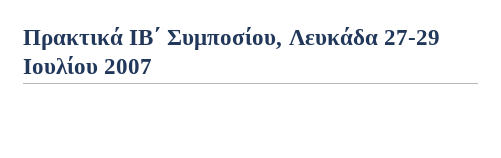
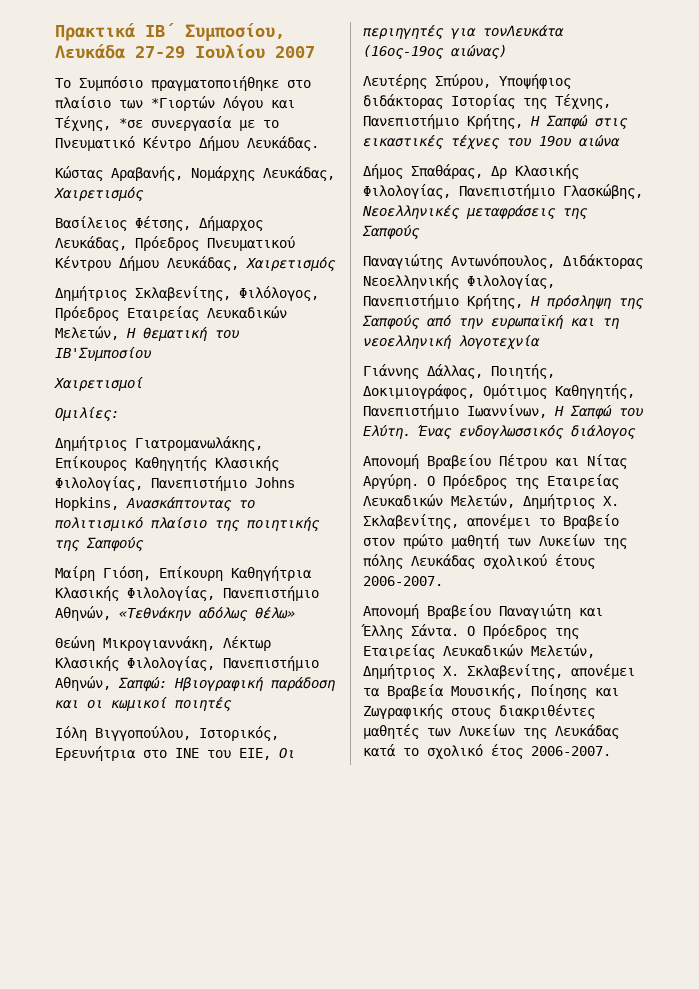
(153, 66) none -> [55,76,311,91] [55,96,295,111] [55,116,279,131] [55,136,319,151] [55,166,335,181] [54,187,144,201] [55,216,263,231] [55,236,295,251] [55,256,336,271] [55,286,319,301] [55,306,287,321] [55,326,240,341] [55,347,152,361] [54,377,143,391] [55,407,119,421] [55,436,263,451] [55,456,279,471] [55,476,295,491] [55,497,255,511] [55,517,320,531] [55,537,144,551] [55,566,312,581] [55,586,319,601] [55,606,295,621] [55,636,271,651] [55,656,319,671] [55,676,335,691] [55,697,232,711] [55,726,279,741] [55,746,295,761] [363,25,564,39] [363,45,507,59] [363,74,571,89] [363,94,611,109] [363,114,628,129] [363,135,620,149] [363,164,579,179] [363,184,643,199] [362,205,588,219] [362,225,420,239] [363,254,643,269] [363,274,555,289] [363,294,644,309] [362,315,619,329] [363,335,540,349] [363,364,555,379] [363,384,635,399] [363,404,644,419] [363,425,636,439] [363,454,627,469] [363,474,619,489] [363,494,619,509] [363,514,619,529] [363,534,627,549] [363,554,595,569] [363,576,443,586] [363,604,603,619] [361,624,579,639] [363,644,595,659] [363,664,635,679] [363,684,619,699] [363,704,595,719] [363,724,619,739] [363,744,611,759] // Το Συμπόσιο πραγματοποιήθηκε στο πλαίσιο των *Γιορτών Λόγου και Τέχνης, *σε συνεργασία με το Πνευματικό Κέντρο Δήμου Λευκάδας. // Κώστας Αραβανής, Νομάρχης Λευκάδας, Χαιρετισμός // Βασίλειος Φέτσης, Δήμαρχος Λευκάδας, Πρόεδρος Πνευματικού Κέντρου Δήμου Λευκάδας, Χαιρετισμός // Δημήτριος Σκλαβενίτης, Φιλόλογος, Πρόεδρος Εταιρείας Λευκαδικών Μελετών, Η θεματική του ΙΒ'Συμποσίου // Χαιρετισμοί // Ομιλίες: // Δημήτριος Γιατρομανωλάκης, Επίκουρος Καθηγητής Κλασικής Φιλολογίας, Πανεπιστήμιο Johns Hopkins, Ανασκάπτοντας το πολιτισμικό πλαίσιο της ποιητικής της Σαπφούς // Μαίρη Γιόση, Επίκουρη Καθηγήτρια Κλασικής Φιλολογίας, Πανεπιστήμιο Αθηνών, «Τεθνάκην αδόλως θέλω» // Θεώνη Μικρογιαννάκη, Λέκτωρ Κλασικής Φιλολογίας, Πανεπιστήμιο Αθηνών, Σαπφώ: Ηβιογραφική παράδοση και οι κωμικοί ποιητές // Ιόλη Βιγγοπούλου, Ιστορικός, Ερευνήτρια στο ΙΝΕ του ΕΙΕ, Οι περιηγητές για τονΛευκάτα (16ος-19ος αιώνας) // Λευτέρης Σπύρου, Υποψήφιος διδάκτορας Ιστορίας της Τέχνης, Πανεπιστήμιο Κρήτης, Η Σαπφώ στις εικαστικές τέχνες του 19ου αιώνα // Δήμος Σπαθάρας, Δρ Κλασικής Φιλολογίας, Πανεπιστήμιο Γλασκώβης, Νεοελληνικές μεταφράσεις της Σαπφούς // Παναγιώτης Αντωνόπουλος, Διδάκτορας Νεοελληνικής Φιλολογίας, Πανεπιστήμιο Κρήτης, Η πρόσληψη της Σαπφούς από την ευρωπαϊκή και τη νεοελληνική λογοτεχνία // Γιάννης Δάλλας, Ποιητής, Δοκιμιογράφος, Ομότιμος Καθηγητής, Πανεπιστήμιο Ιωαννίνων, Η Σαπφώ του Ελύτη. Ένας ενδογλωσσικός διάλογος // Απονομή Βραβείου Πέτρου και Νίτας Αργύρη. Ο Πρόεδρος της Εταιρείας Λευκαδικών Μελετών, Δημήτριος Χ. Σκλαβενίτης, απονέμει το Βραβείο στον πρώτο μαθητή των Λυκείων της πόλης Λευκάδας σχολικού έτους 2006-2007. // Απονομή Βραβείου Παναγιώτη και Έλλης Σάντα. Ο Πρόεδρος της Εταιρείας Λευκαδικών Μελετών, Δημήτριος Χ. Σκλαβενίτης, απονέμει τα Βραβεία Μουσικής, Ποίησης και Ζωγραφικής στους διακριθέντες μαθητές των Λυκείων της Λευκάδας κατά το σχολικό έτος 2006-2007.

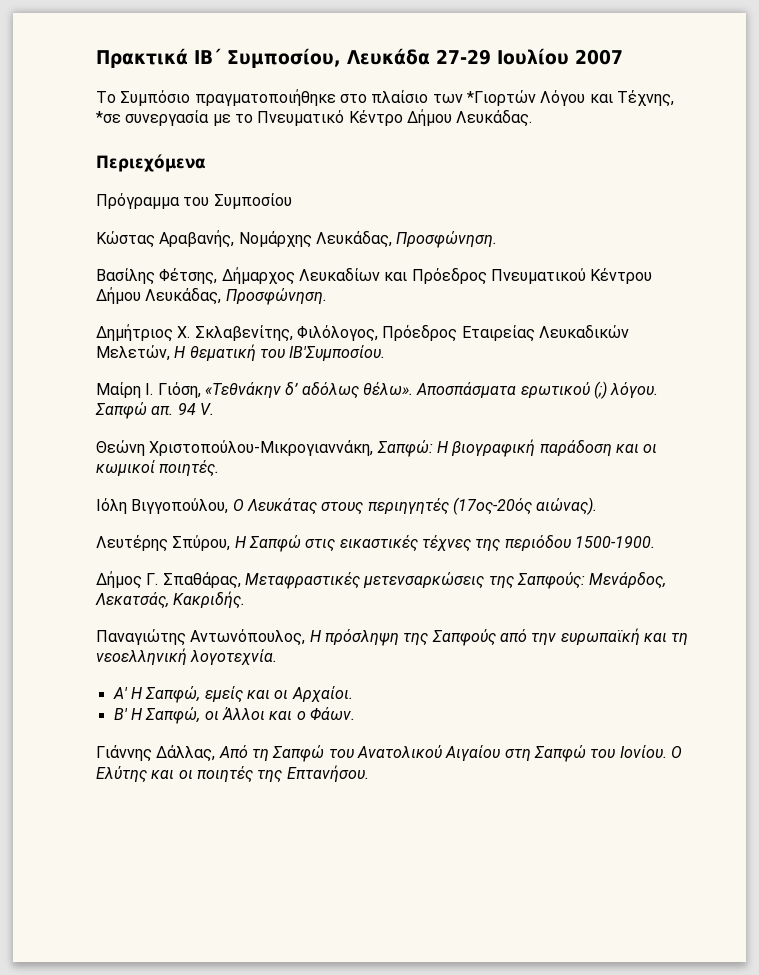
(319, 143) none -> [96,154,206,172] [96,193,292,209] // Περιεχόμενα // Πρόγραμμα του Συμποσίου
[54,187,144,201] [55,216,263,231] [55,236,127,251] Χαιρετισμός // Βασίλειος Φέτσης, Δήμαρχος Λευκάδας, -> [396,231,498,248] [96,267,408,285] Προσφώνηση. // Βασίλης Φέτσης, Δήμαρχος Λευκαδίων και
[246,257,336,271] [55,286,127,301] Χαιρετισμός // Δημήτριος -> [225,288,327,305] [96,324,191,342] Προσφώνηση. // Δημήτριος Χ.
[55,347,152,361] [54,377,143,391] [55,407,119,421] [55,436,263,451] [55,456,279,471] [55,476,295,491] [55,497,255,511] [55,517,320,531] [55,537,144,551] [55,566,312,581] [55,586,319,601] [55,606,295,621] [55,636,271,651] [55,656,319,671] [55,676,263,691] ΙΒ'Συμποσίου // Χαιρετισμοί // Ομιλίες: // Δημήτριος Γιατρομανωλάκης, Επίκουρος Καθηγητής Κλασικής Φιλολογίας, Πανεπιστήμιο Johns Hopkins, Ανασκάπτοντας το πολιτισμικό πλαίσιο της ποιητικής της Σαπφούς // Μαίρη Γιόση, Επίκουρη Καθηγήτρια Κλασικής Φιλολογίας, Πανεπιστήμιο Αθηνών, «Τεθνάκην αδόλως θέλω» // Θεώνη Μικρογιαννάκη, Λέκτωρ Κλασικής Φιλολογίας, Πανεπιστήμιο Αθηνών, Σαπφώ: Ηβιογραφική -> [289,345,386,361] [96,381,659,399] [95,402,214,419] [96,439,536,457] ΙΒ'Συμποσίου. // Μαίρη Ι. Γιόση, «Τεθνάκην δ’ αδόλως θέλω». Αποσπάσματα ερωτικού (;) λόγου. Σαπφώ απ. 94 V. // Θεώνη Χριστοπούλου-Μικρογιαννάκη, Σαπφώ: Η βιογραφική
[175,697,232,711] ποιητές -> [159,460,220,477] ποιητές.
[199,726,279,741] [55,746,295,761] [363,25,564,39] [363,45,507,59] [363,74,571,89] [363,94,611,109] [363,114,523,129] Ιστορικός, Ερευνήτρια στο ΙΝΕ του ΕΙΕ, Οι περιηγητές για τονΛευκάτα (16ος-19ος αιώνας) // Λευτέρης Σπύρου, Υποψήφιος διδάκτορας Ιστορίας της Τέχνης, Πανεπιστήμιο Κρήτης, -> [232,497,598,515] [96,535,231,552] Ο Λευκάτας στους περιηγητές (17ος-20ός αιώνας). // Λευτέρης Σπύρου,
[507,135,620,147] [363,164,579,179] [363,184,643,199] [362,205,588,219] [362,225,420,239] [363,254,643,269] [363,274,555,289] [363,294,523,309] του 19ου αιώνα // Δήμος Σπαθάρας, Δρ Κλασικής Φιλολογίας, Πανεπιστήμιο Γλασκώβης, Νεοελληνικές μεταφράσεις της Σαπφούς // Παναγιώτης Αντωνόπουλος, Διδάκτορας Νεοελληνικής Φιλολογίας, Πανεπιστήμιο Κρήτης, -> [475,534,655,552] [96,571,667,589] [95,591,246,609] [96,629,306,646] της περιόδου 1500-1900. // Δήμος Γ. Σπαθάρας, Μεταφραστικές μετενσαρκώσεις της Σαπφούς: Μενάρδος, Λεκατσάς, Κακριδής. // Παναγιώτης Αντωνόπουλος,
[459,335,540,349] [363,364,555,379] [363,384,635,399] [363,404,644,419] [363,425,636,439] [363,454,627,469] [363,474,619,489] [363,494,619,509] [363,514,619,529] [363,534,627,549] [363,554,595,569] [363,576,443,586] [363,604,603,619] [361,624,579,639] [363,644,595,659] [363,664,635,679] [363,684,619,699] [363,704,595,719] [363,724,619,739] [363,744,611,759] λογοτεχνία // Γιάννης Δάλλας, Ποιητής, Δοκιμιογράφος, Ομότιμος Καθηγητής, Πανεπιστήμιο Ιωαννίνων, Η Σαπφώ του Ελύτη. Ένας ενδογλωσσικός διάλογος // Απονομή Βραβείου Πέτρου και Νίτας Αργύρη. Ο Πρόεδρος της Εταιρείας Λευκαδικών Μελετών, Δημήτριος Χ. Σκλαβενίτης, απονέμει το Βραβείο στον πρώτο μαθητή των Λυκείων της πόλης Λευκάδας σχολικού έτους 2006-2007. // Απονομή Βραβείου Παναγιώτη και Έλλης Σάντα. Ο Πρόεδρος της Εταιρείας Λευκαδικών Μελετών, Δημήτριος Χ. Σκλαβενίτης, απονέμει τα Βραβεία Μουσικής, Ποίησης και Ζωγραφικής στους διακριθέντες μαθητές των Λυκείων της Λευκάδας κατά το σχολικό έτος 2006-2007. -> [190,649,278,665] [112,686,353,703] [113,707,355,724] [96,745,682,762] [96,765,369,783] λογοτεχνία. // Α' Η Σαπφώ, εμείς και οι Αρχαίοι. // Β' Η Σαπφώ, οι Άλλοι και ο Φάων. // Γιάννης Δάλλας, Από τη Σαπφώ του Ανατολικού Αιγαίου στη Σαπφώ του Ιονίου. Ο Ελύτης και οι ποιητές της Επτανήσου.

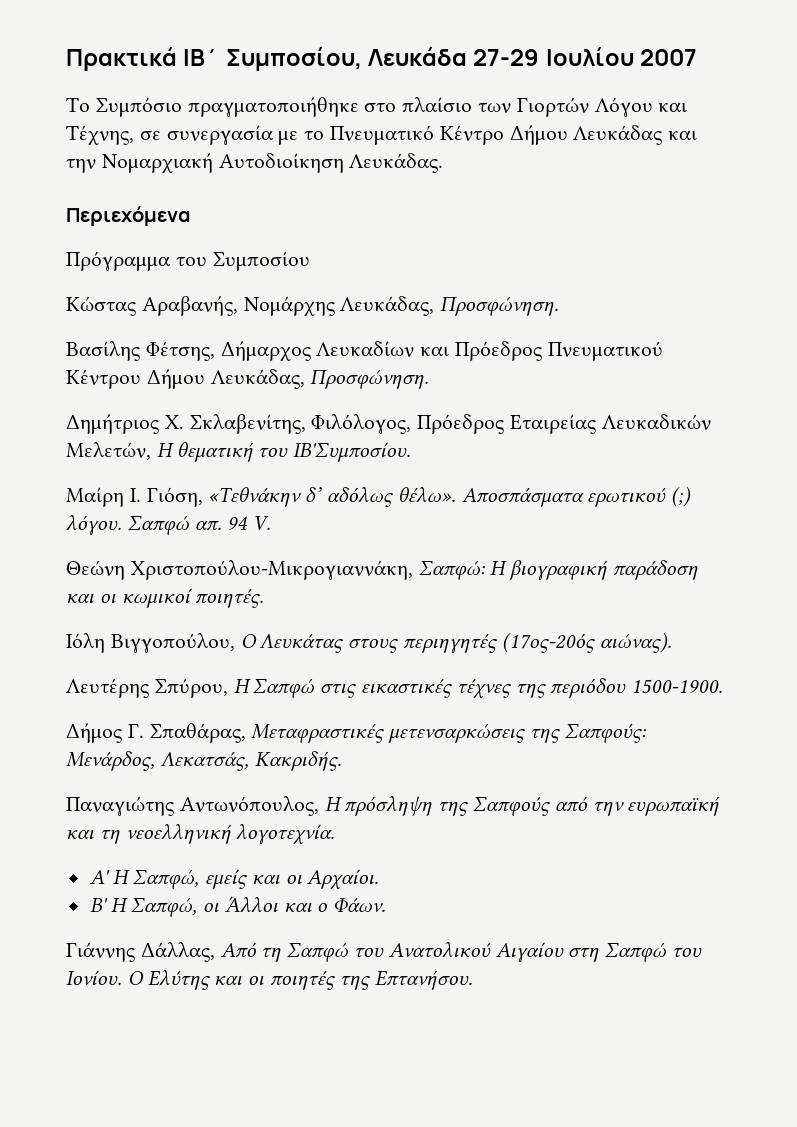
[466,90,536,106] *Γιορτών -> [516,97,589,117] Γιορτών
[96,111,121,123] *σε -> [139,131,161,140] σε
(452, 117) none -> [573,125,698,145] [66,153,344,174] Λευκάδας και την Νομαρχιακή Αυτοδιοίκηση

